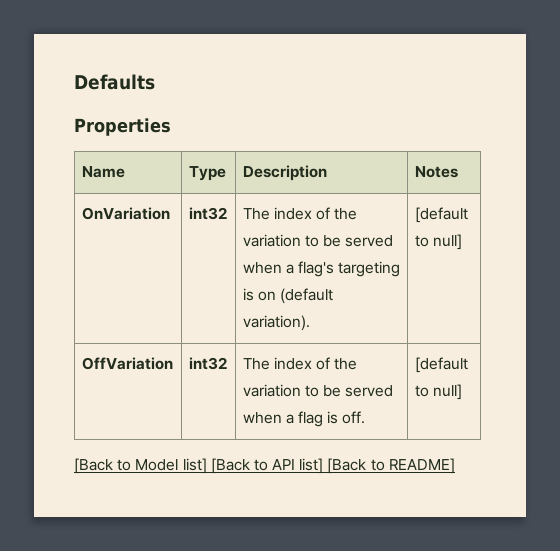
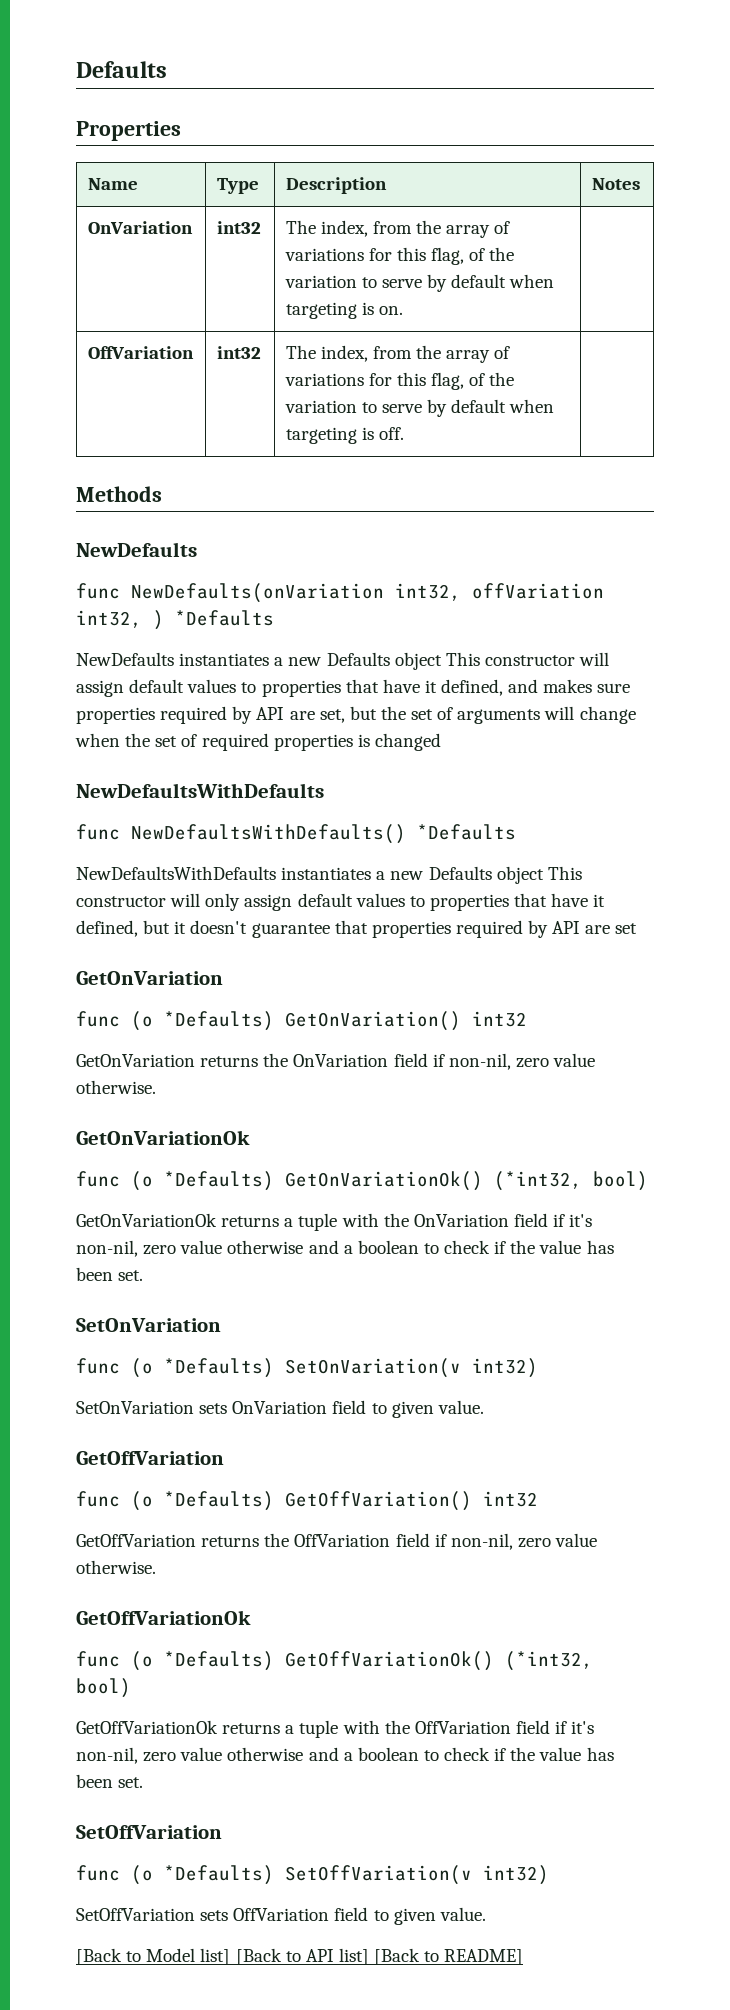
[273,207,358,220] [242,234,394,247] [242,261,401,277] [242,288,333,304] [242,315,310,331] [414,207,468,223] [414,234,462,250] [81,357,173,370] [188,357,227,370] [242,357,358,370] [242,384,394,397] [242,411,366,427] [414,357,468,373] [414,384,462,400] index of the variation to be served when a flag's targeting is on (default variation). | [default to null] // OffVariation | int32 | The index of the variation to be served when a flag is off. | [default to null] -> [320,220,511,238] [284,247,515,265] [284,274,555,292] [285,302,404,319] [87,346,194,359] [216,346,261,359] [285,345,511,363] [284,372,515,390] [284,399,555,417] [285,427,405,444] [76,486,162,502] [76,542,197,557] [76,583,604,603] [76,610,274,630] [76,652,610,670] [76,679,631,697] [76,706,636,724] [75,733,441,751] [76,783,324,798] [76,824,516,844] [76,866,582,884] [76,893,606,911] [76,920,638,938] [76,971,223,985] [76,1011,527,1031] [76,1053,596,1070] [76,1080,156,1094] [76,1130,250,1145] [76,1171,648,1191] [76,1213,593,1231] [76,1240,614,1257] [76,1267,144,1281] [76,1318,221,1332] [76,1358,538,1378] [76,1400,484,1418] [76,1451,224,1465] [76,1491,538,1511] [76,1533,598,1550] [76,1560,156,1574] [76,1610,251,1625] [76,1651,593,1671] [76,1678,131,1698] [76,1720,595,1738] [76,1747,614,1764] [76,1774,144,1788] [76,1825,222,1839] [76,1865,549,1885] [76,1907,486,1925] index, from the array of variations for this flag, of the variation to serve by default when targeting is on. | // OffVariation | int32 | The index, from the array of variations for this flag, of the variation to serve by default when targeting is off. | // Methods // NewDefaults // func NewDefaults(onVariation int32, offVariation int32, ) *Defaults // NewDefaults instantiates a new Defaults object This constructor will assign default values to properties that have it defined, and makes sure properties required by API are set, but the set of arguments will change when the set of required properties is changed // NewDefaultsWithDefaults // func NewDefaultsWithDefaults() *Defaults // NewDefaultsWithDefaults instantiates a new Defaults object This constructor will only assign default values to properties that have it defined, but it doesn't guarantee that properties required by API are set // GetOnVariation // func (o *Defaults) GetOnVariation() int32 // GetOnVariation returns the OnVariation field if non-nil, zero value otherwise. // GetOnVariationOk // func (o *Defaults) GetOnVariationOk() (*int32, bool) // GetOnVariationOk returns a tuple with the OnVariation field if it's non-nil, zero value otherwise and a boolean to check if the value has been set. // SetOnVariation // func (o *Defaults) SetOnVariation(v int32) // SetOnVariation sets OnVariation field to given value. // GetOffVariation // func (o *Defaults) GetOffVariation() int32 // GetOffVariation returns the OffVariation field if non-nil, zero value otherwise. // GetOffVariationOk // func (o *Defaults) GetOffVariationOk() (*int32, bool) // GetOffVariationOk returns a tuple with the OffVariation field if it's non-nil, zero value otherwise and a boolean to check if the value has been set. // SetOffVariation // func (o *Defaults) SetOffVariation(v int32) // SetOffVariation sets OffVariation field to given value.

